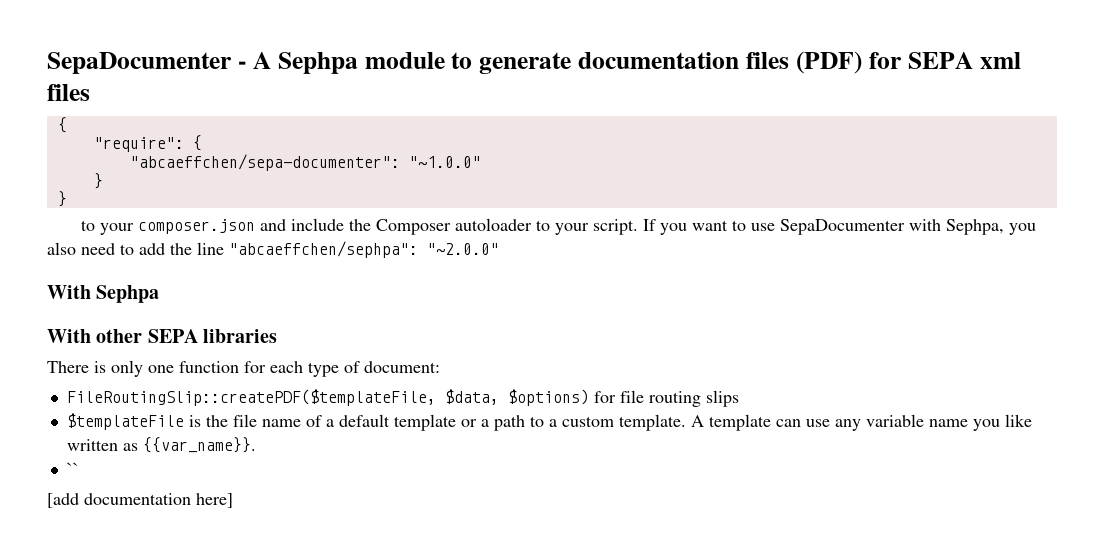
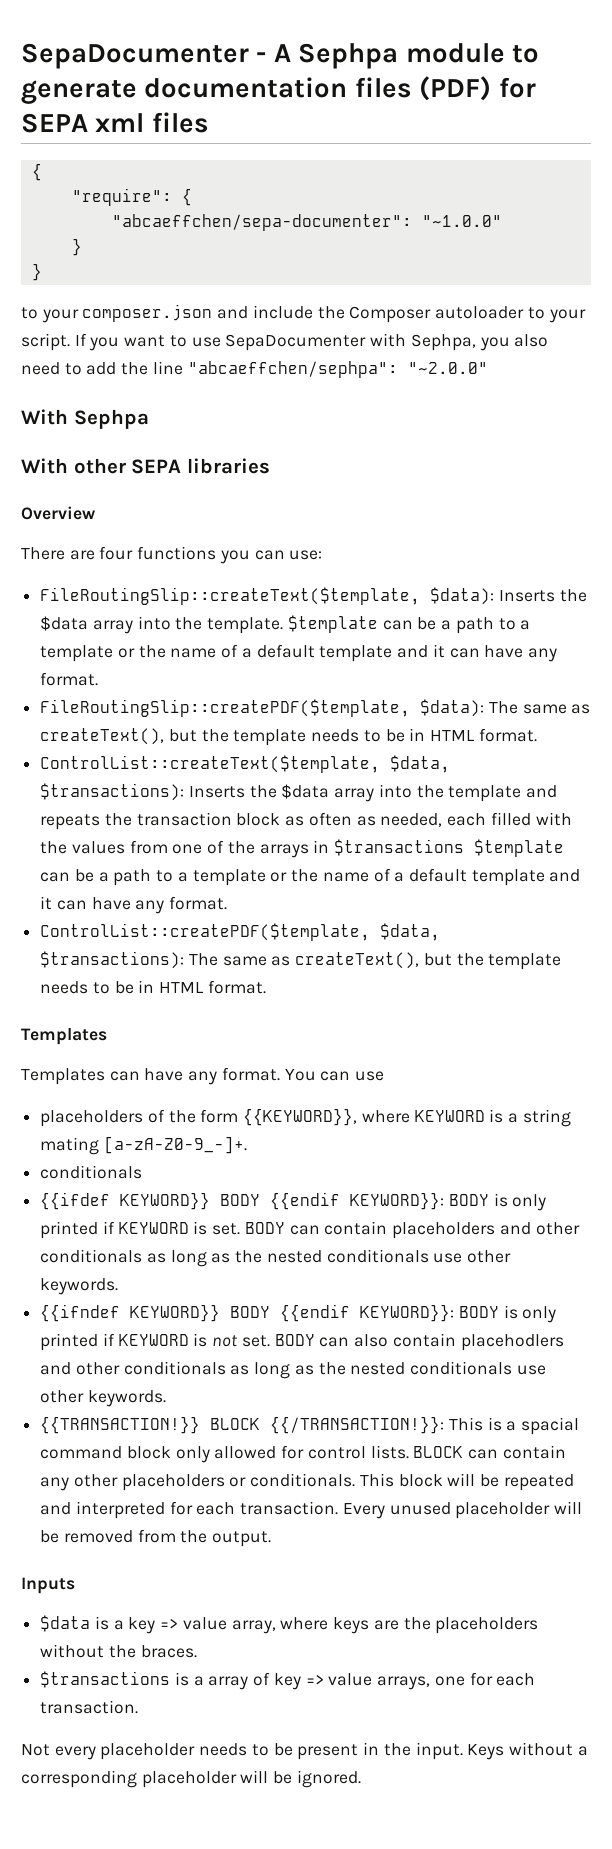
(278, 336) none -> [21,506,95,520] // Overview
[94,360,440,377] [66,389,739,407] [66,413,1032,431] [66,437,256,453] [66,462,79,475] [47,493,233,508] is only one function for each type of document: // FileRoutingSlip::createPDF($templateFile, $data, $options) for file routing slips // $templateFile is the file name of a default template or a path to a custom template. A template can use any variable name you like written as {{var_name}}. // `` // [add documentation here] -> [69,546,323,564] [40,587,587,605] [40,615,531,634] [40,644,557,662] [40,672,99,686] [40,699,591,717] [40,728,537,746] [40,755,451,773] [40,783,558,802] [40,812,572,830] [40,839,565,858] [40,868,581,886] [40,896,228,914] [40,923,441,941] [40,951,562,970] [40,980,266,994] [21,1028,107,1045] [21,1067,385,1085] [40,1108,571,1127] [40,1136,247,1155] [40,1165,143,1179] [40,1192,547,1211] [40,1221,580,1239] [40,1249,512,1267] [40,1278,119,1295] [40,1304,557,1323] [40,1333,564,1351] [40,1361,546,1379] [40,1390,166,1407] [40,1416,580,1435] [40,1445,566,1463] [40,1473,574,1491] [40,1501,583,1519] [40,1529,272,1547] [21,1577,75,1594] [40,1615,539,1634] [40,1644,197,1658] [40,1671,536,1690] [40,1700,139,1714] [21,1742,588,1760] [21,1770,361,1788] are four functions you can use: // FileRoutingSlip::createText($template, $data): Inserts the $data array into the template. $template can be a path to a template or the name of a default template and it can have any format. // FileRoutingSlip::createPDF($template, $data): The same as createText(), but the template needs to be in HTML format. // ControlList::createText($template, $data, $transactions): Inserts the $data array into the template and repeats the transaction block as often as needed, each filled with the values from one of the arrays in $transactions $template can be a path to a template or the name of a default template and it can have any format. // ControlList::createPDF($template, $data, $transactions): The same as createText(), but the template needs to be in HTML format. // Templates // Templates can have any format. You can use // placeholders of the form {{KEYWORD}}, where KEYWORD is a string mating [a-zA-Z0-9_-]+. // conditionals // {{ifdef KEYWORD}} BODY {{endif KEYWORD}}: BODY is only printed if KEYWORD is set. BODY can contain placeholders and other conditionals as long as the nested conditionals use other keywords. // {{ifndef KEYWORD}} BODY {{endif KEYWORD}}: BODY is only printed if KEYWORD is not set. BODY can also contain placehodlers and other conditionals as long as the nested conditionals use other keywords. // {{TRANSACTION!}} BLOCK {{/TRANSACTION!}}: This is a spacial command block only allowed for control lists. BLOCK can contain any other placeholders or conditionals. This block will be repeated and interpreted for each transaction. Every unused placeholder will be removed from the output. // Inputs // $data is a key => value array, where keys are the placeholders without the braces. // $transactions is a array of key => value arrays, one for each transaction. // Not every placeholder needs to be present in the input. Keys without a corresponding placeholder will be ignored.

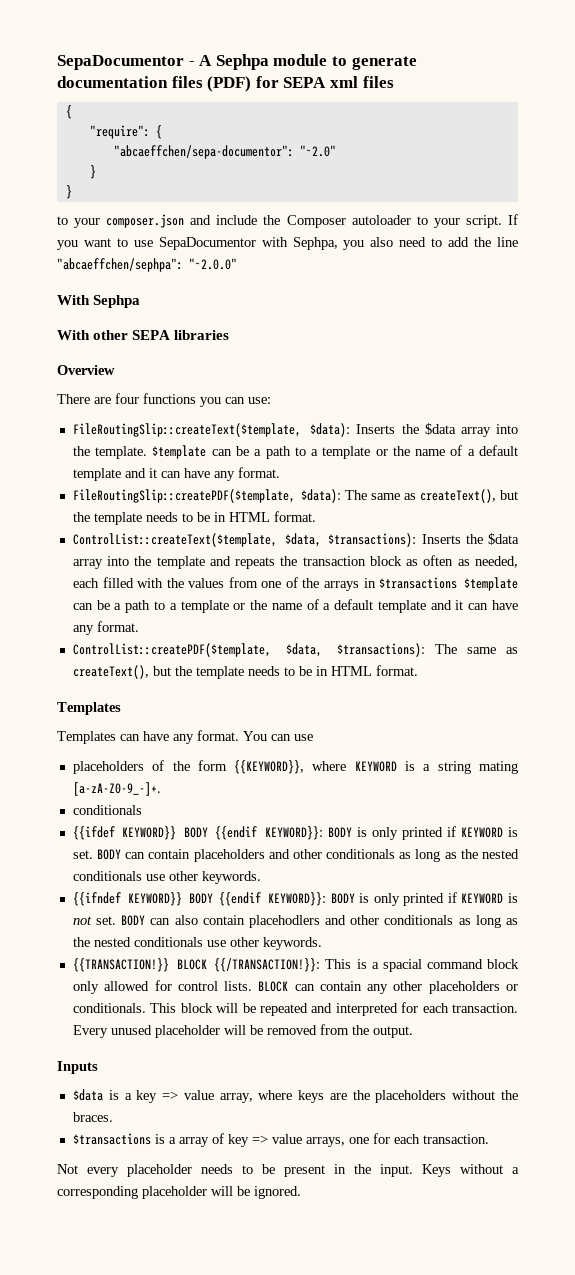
[21,43,249,69] SepaDocumenter -> [57,55,184,70] SepaDocumentor
[111,214,502,231] "abcaeffchen/sepa-documenter": "~1.0.0" -> [113,145,336,159] "abcaeffchen/sepa-documentor": "~2.0"
[225,334,367,351] SepaDocumenter -> [158,237,256,250] SepaDocumentor

